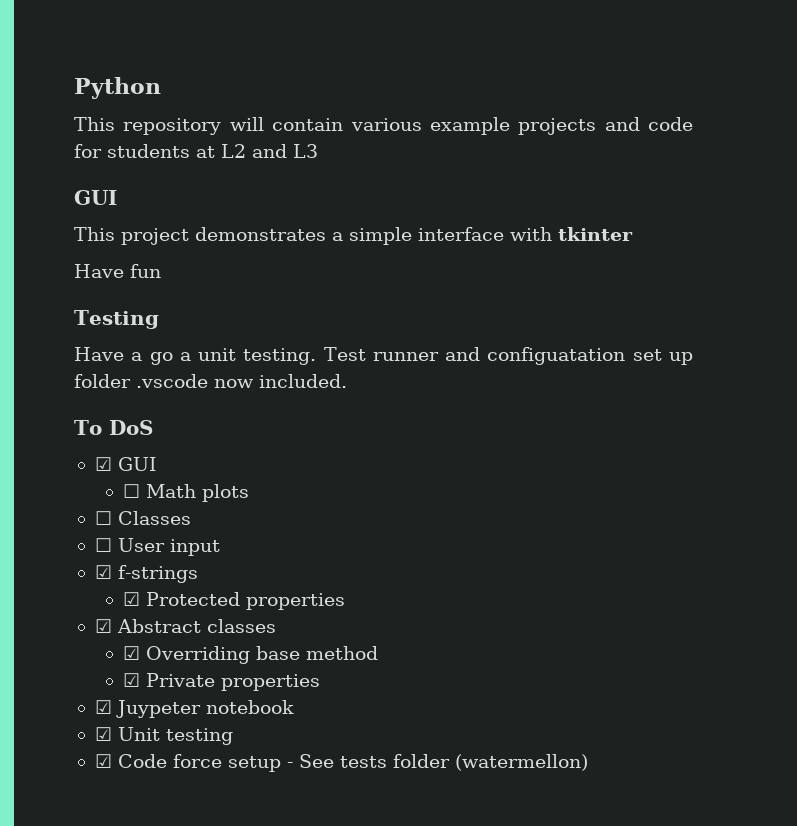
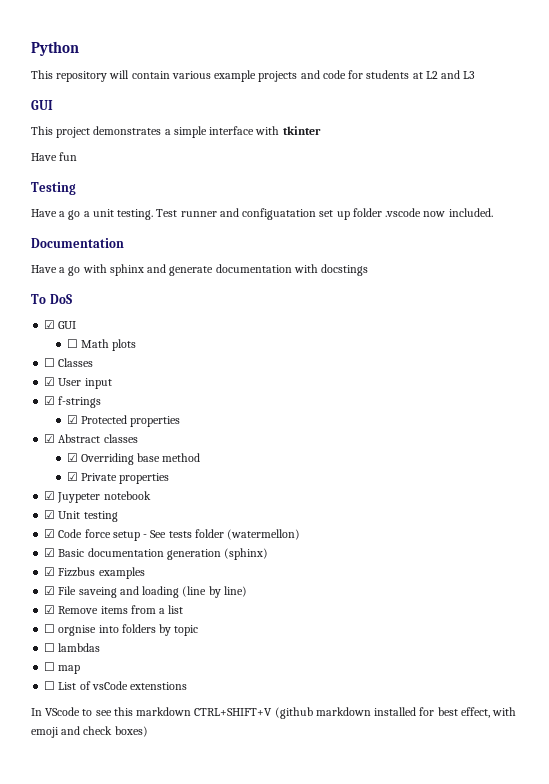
(347, 381) none -> [31,238,124,248] [31,264,369,276] // Documentation // Have a go with sphinx and generate documentation with docstings
[94,538,112,552] ☐ -> [44,377,56,386] ☑
(588, 762) none -> [44,548,269,560] [44,567,145,579] [44,586,247,598] [44,605,184,614] [44,624,199,636] [44,643,101,652] [44,662,81,674] [44,681,188,690] [31,707,517,719] [31,726,148,738] // ☑ Basic documentation generation (sphinx) // ☑ Fizzbus examples // ☑ File saveing and loading (line by line) // ☑ Remove items from a list // ☐ orgnise into folders by topic // ☐ lambdas // ☐ map // ☐ List of vsCode extenstions // In VScode to see this markdown CTRL+SHIFT+V (github markdown installed for best effect, with emoji and check boxes)

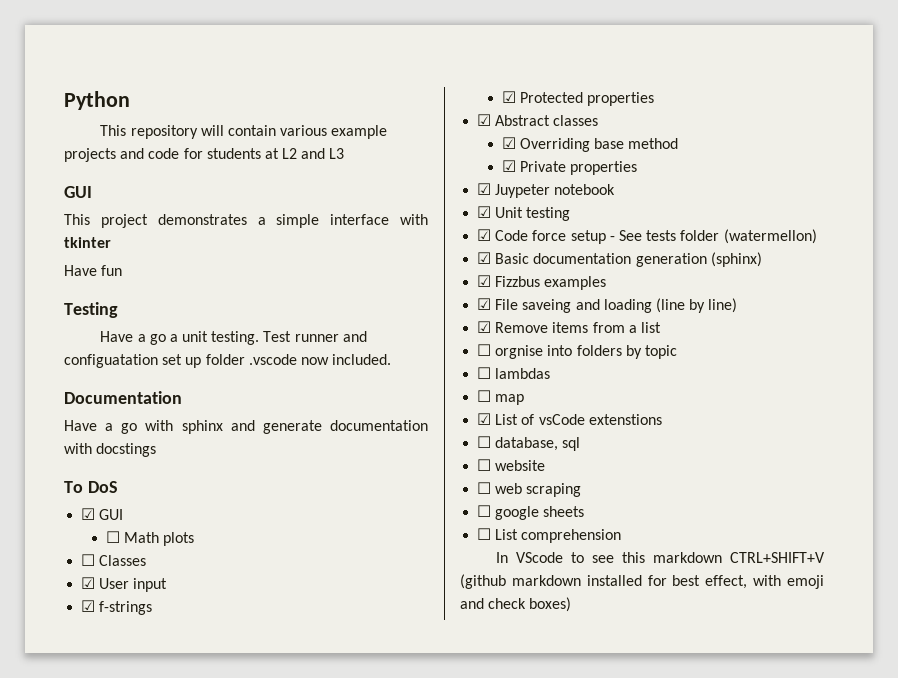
[44,681,56,690] ☐ -> [477,413,492,425] ☑
(188, 686) none -> [477,436,581,451] [477,459,546,471] [477,482,582,497] [477,505,585,520] [477,528,622,543] // ☐ database, sql // ☐ website // ☐ web scraping // ☐ google sheets // ☐ List comprehension

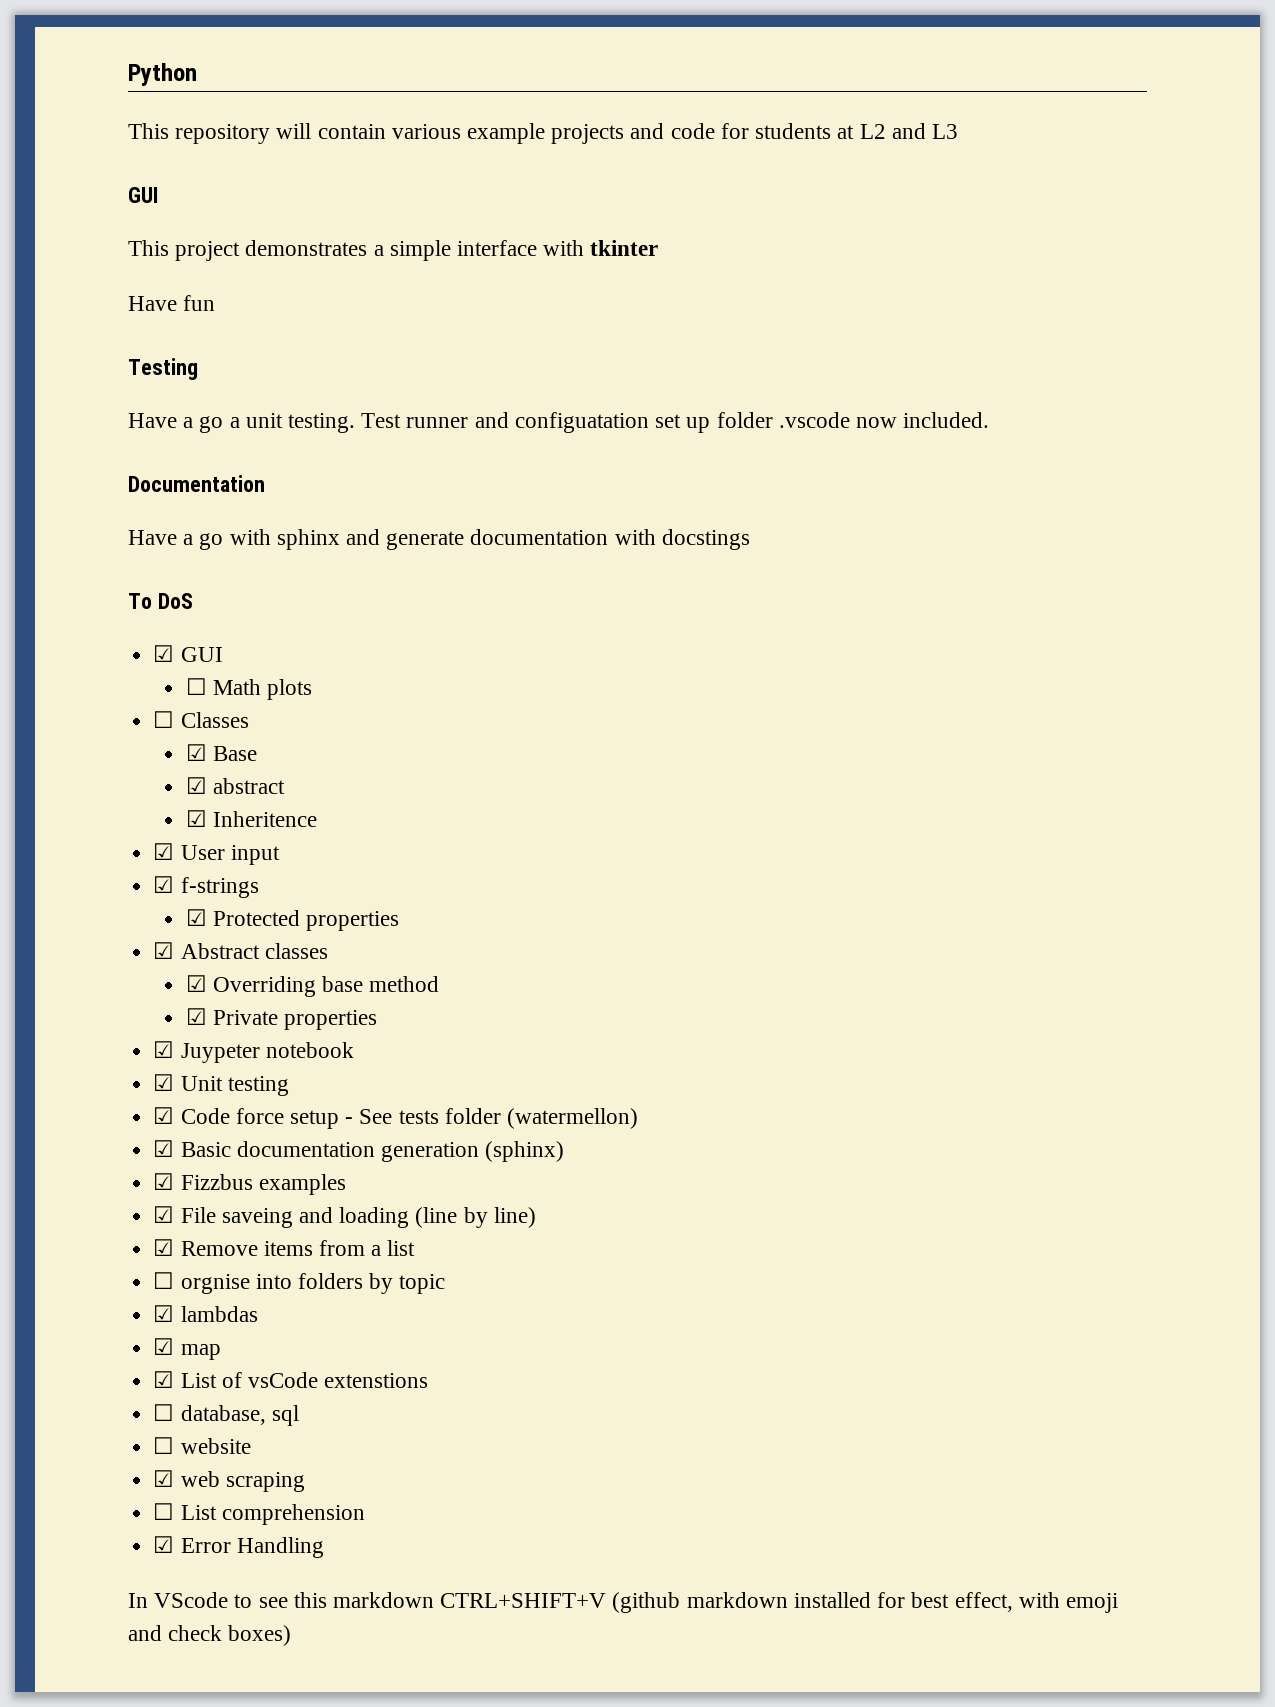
(147, 560) none -> [185,744,258,761] [185,777,286,794] [185,810,318,827] // ☑ Base // ☑ abstract // ☑ Inheritence
[477,367,492,379] ☐ -> [153,1305,175,1322] ☑
[477,390,492,402] ☐ -> [153,1338,175,1355] ☑
[477,482,492,494] ☐ -> [153,1470,175,1487] ☑
[477,505,585,520] // ☐ google sheets -> (305, 1482) none
(622, 536) none -> [153,1536,324,1558] // ☑ Error Handling

